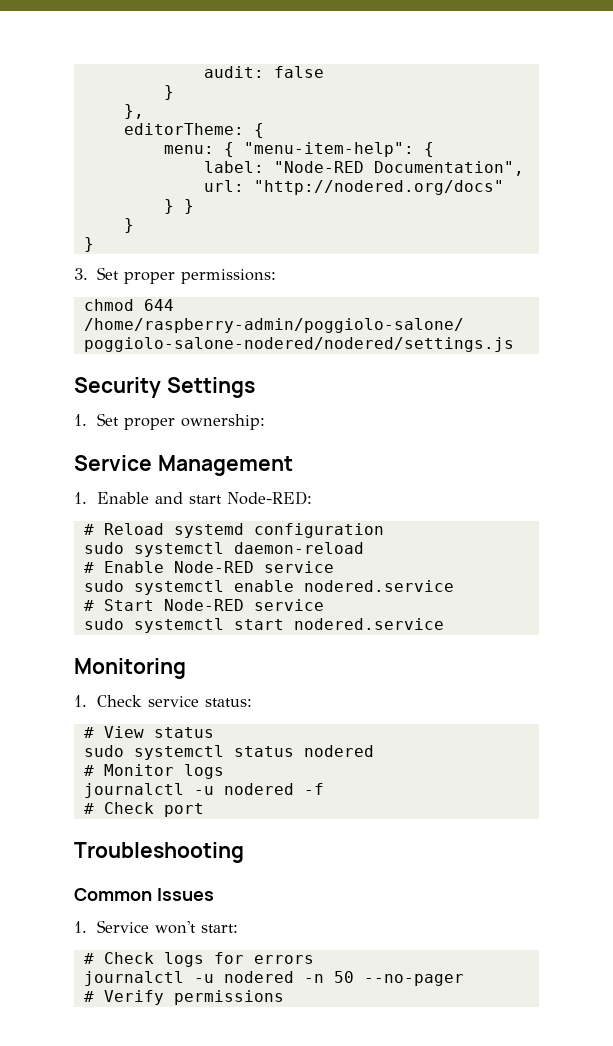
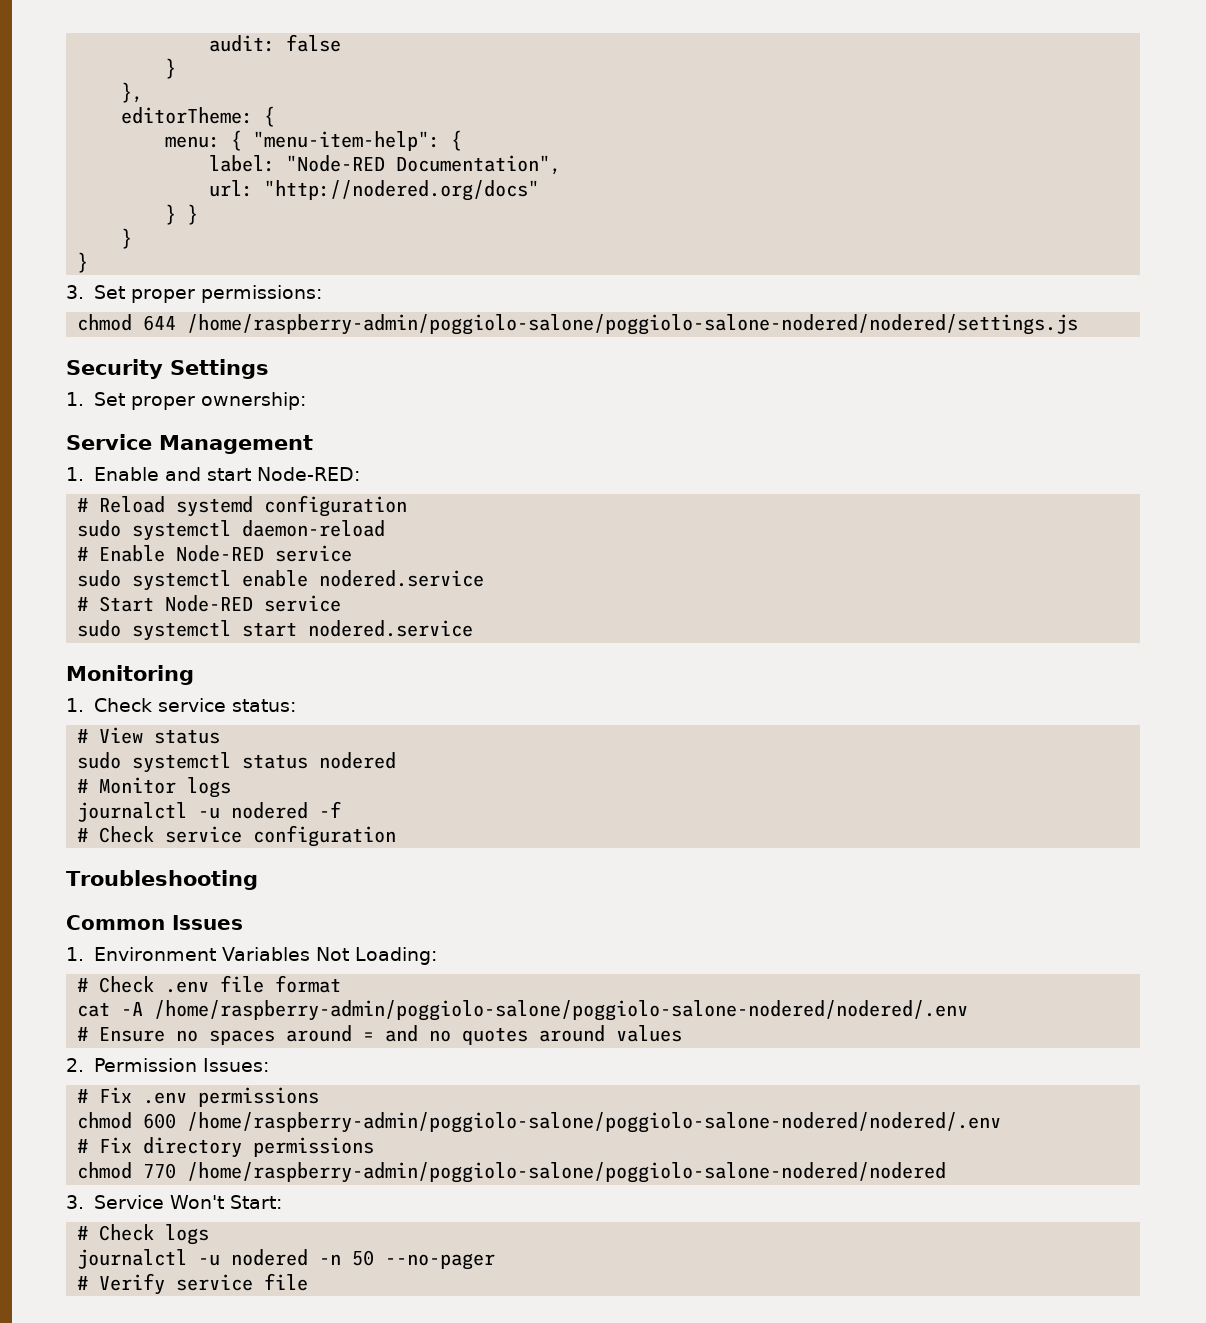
[163,803,204,817] port -> [165,825,397,847] service configuration
[96,920,238,934] Service won't start: -> [93,947,438,965] [77,975,342,993] [77,1000,969,1021] [77,1025,683,1045] [66,1058,270,1072] [77,1087,320,1107] [77,1112,1002,1133] [77,1137,375,1158] [77,1162,947,1183] [66,1195,283,1209] Environment Variables Not Loading: // # Check .env file format // cat -A /home/raspberry-admin/poggiolo-salone/poggiolo-salone-nodered/nodered/.env // # Ensure no spaces around = and no quotes around values // 2. Permission Issues: // # Fix .env permissions // chmod 600 /home/raspberry-admin/poggiolo-salone/poggiolo-salone-nodered/nodered/.env // # Fix directory permissions // chmod 770 /home/raspberry-admin/poggiolo-salone/poggiolo-salone-nodered/nodered // 3. Service Won't Start:
[213,952,314,964] for errors -> (210, 1234) none
[173,990,284,1005] permissions -> [176,1273,309,1291] service file

